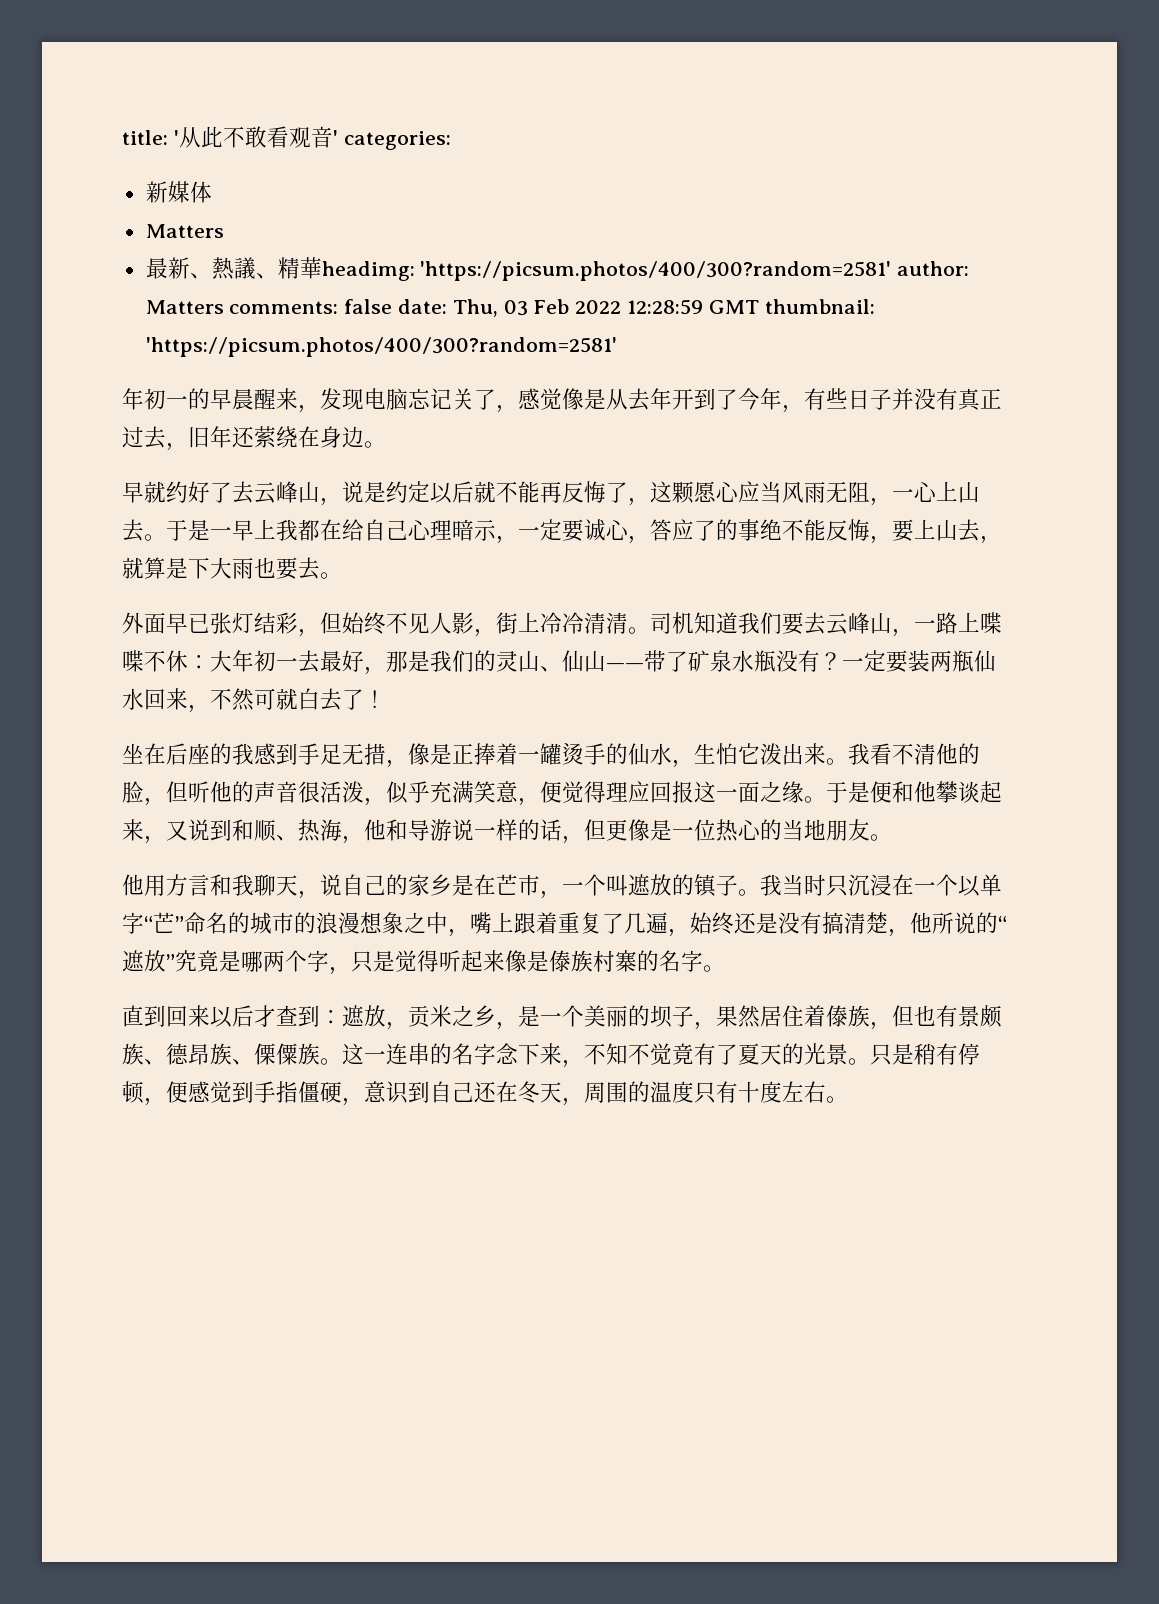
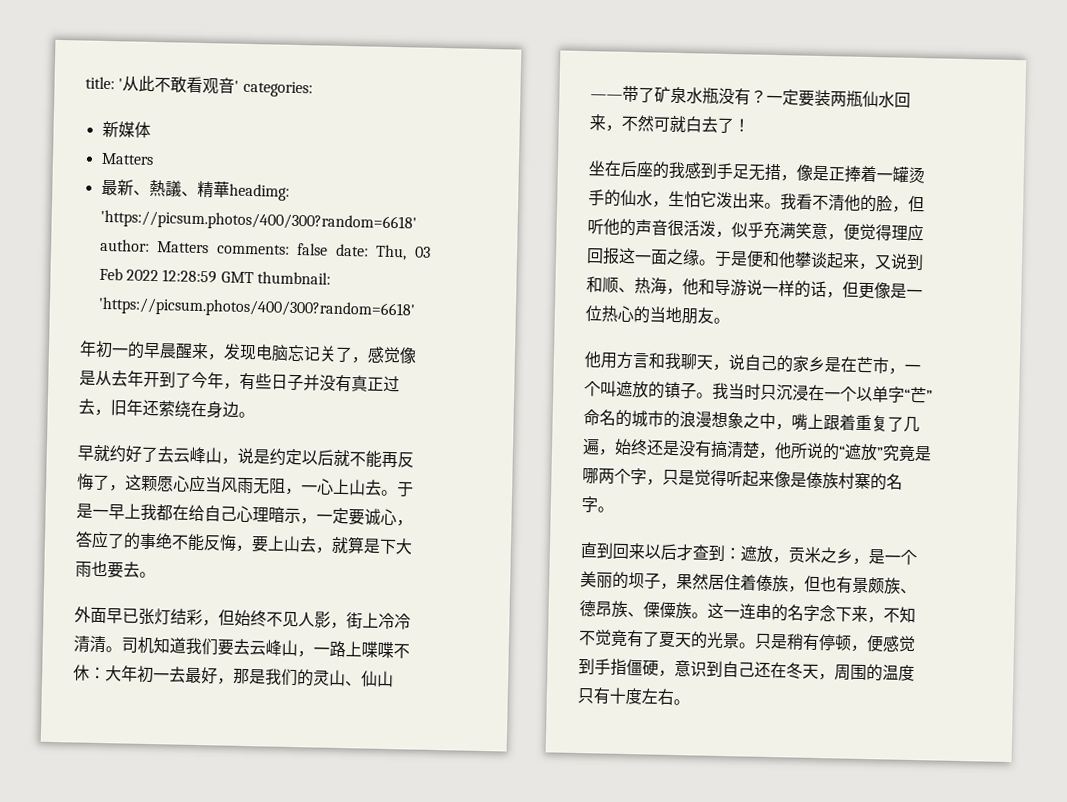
[420,261,892,281] 'https://picsum.photos/400/300?random=2581' -> [99,209,417,233] 'https://picsum.photos/400/300?random=6618'
[145,337,617,357] 'https://picsum.photos/400/300?random=2581' -> [97,296,416,320] 'https://picsum.photos/400/300?random=6618'

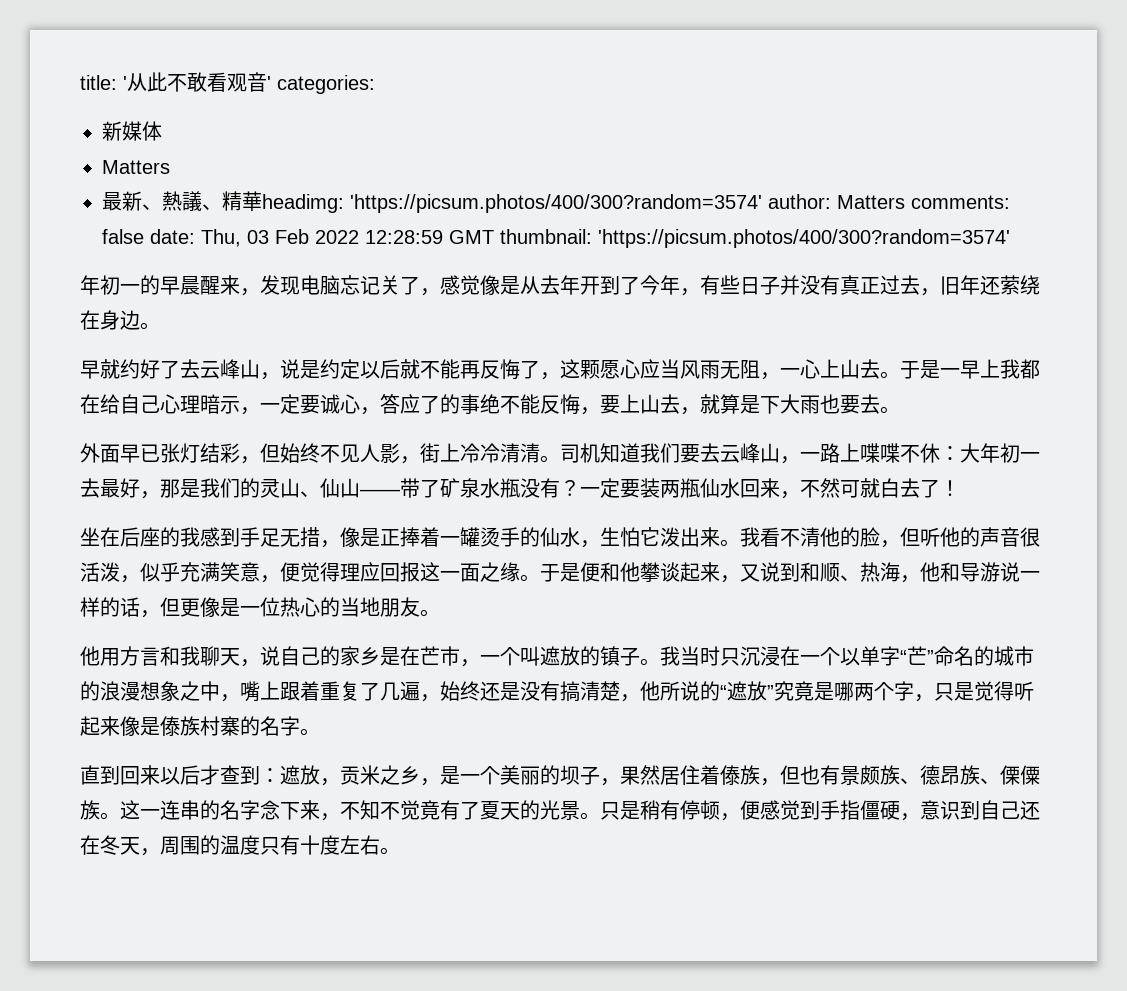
[99,209,417,233] 'https://picsum.photos/400/300?random=6618' -> [350,194,762,213] 'https://picsum.photos/400/300?random=3574'
[97,296,416,320] 'https://picsum.photos/400/300?random=6618' -> [598,229,1010,248] 'https://picsum.photos/400/300?random=3574'

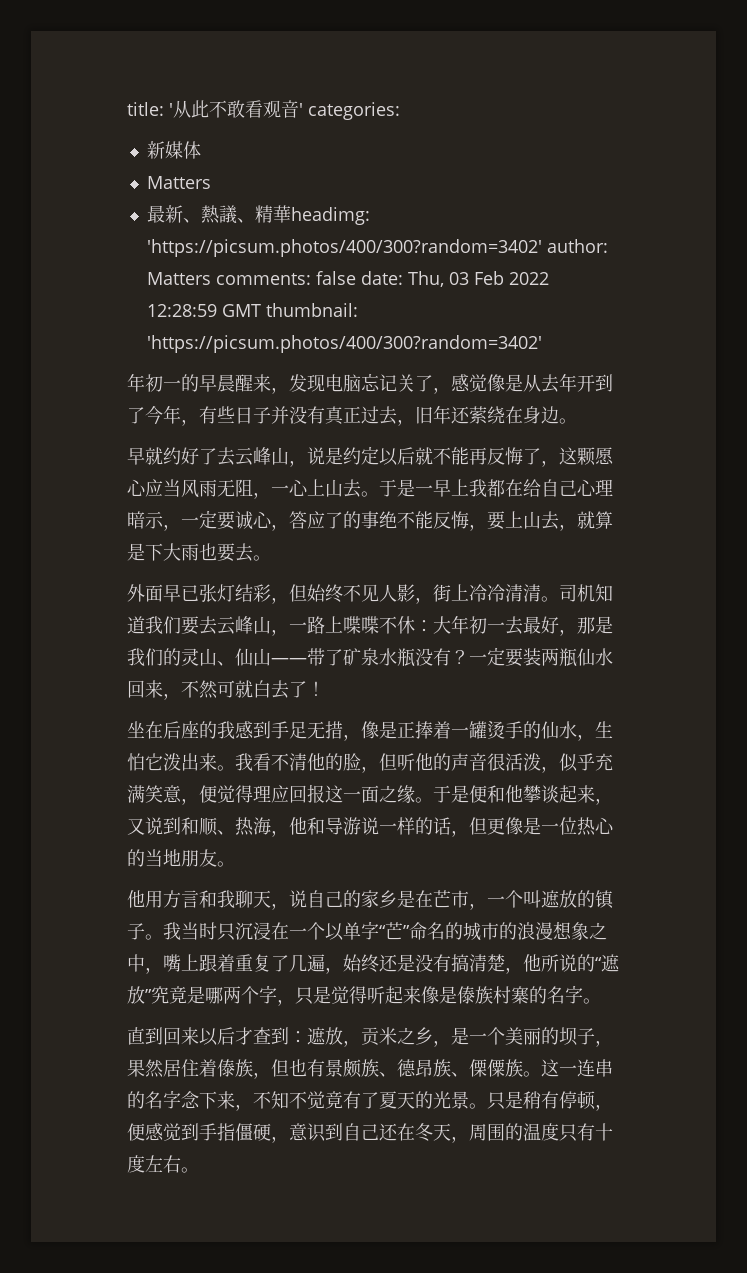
[350,194,762,213] 'https://picsum.photos/400/300?random=3574' -> [146,239,542,257] 'https://picsum.photos/400/300?random=3402'
[598,229,1010,248] 'https://picsum.photos/400/300?random=3574' -> [146,335,542,353] 'https://picsum.photos/400/300?random=3402'

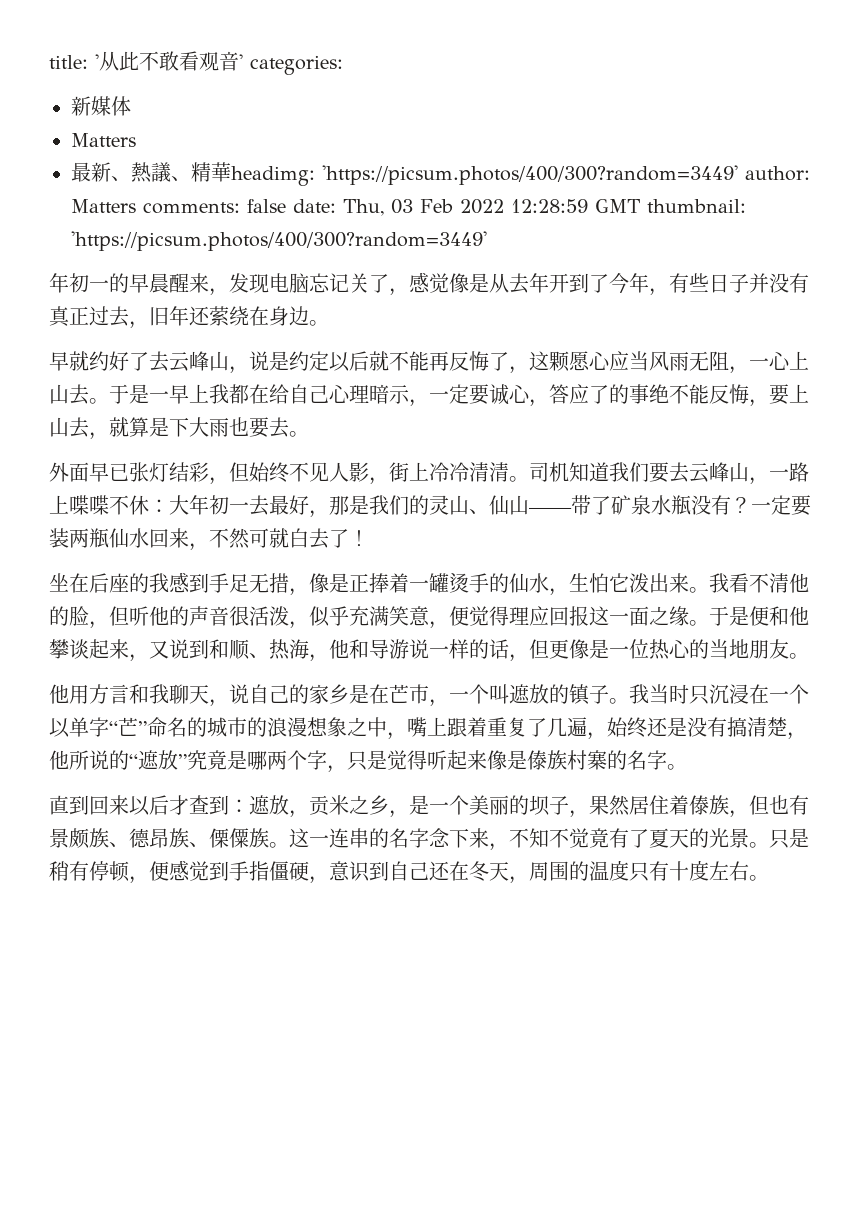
[146,239,542,257] 'https://picsum.photos/400/300?random=3402' -> [322,165,738,185] 'https://picsum.photos/400/300?random=3449'
[146,335,542,353] 'https://picsum.photos/400/300?random=3402' -> [71,231,487,251] 'https://picsum.photos/400/300?random=3449'

